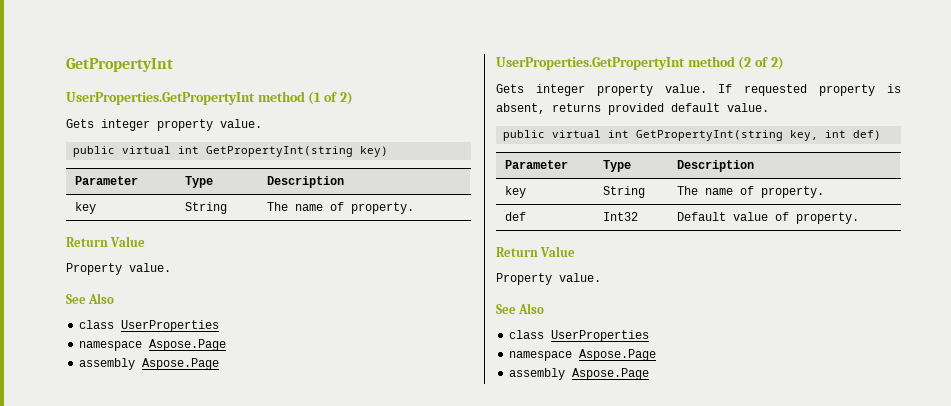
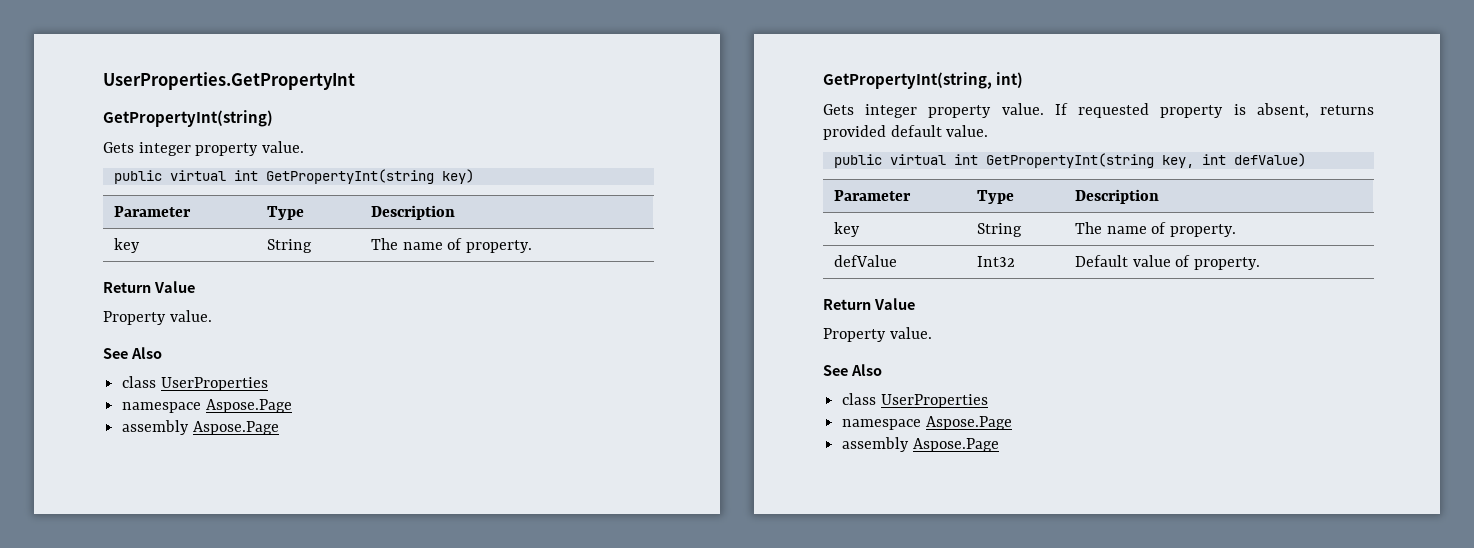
[66,58,173,72] [66,91,353,105] GetPropertyInt // UserProperties.GetPropertyInt method (1 of 2) -> [103,72,355,90] [103,110,273,127] UserProperties.GetPropertyInt // GetPropertyInt(string)
[496,56,784,70] UserProperties.GetPropertyInt method (2 of 2) -> [823,72,1024,89] GetPropertyInt(string, int)
[853,130,882,140] [505,160,569,169] [603,160,632,172] [677,160,755,172] [505,186,527,198] [603,186,646,198] [677,186,825,198] [505,212,527,221] def) // Parameter | Type | Description // key | String | The name of property. // def -> [1233,153,1306,167] [833,190,911,201] [976,190,1014,204] [1074,189,1159,204] [833,222,860,237] [976,223,1022,237] [1074,222,1237,237] [833,255,897,267] defValue) // Parameter | Type | Description // key | String | The name of property. // defValue

